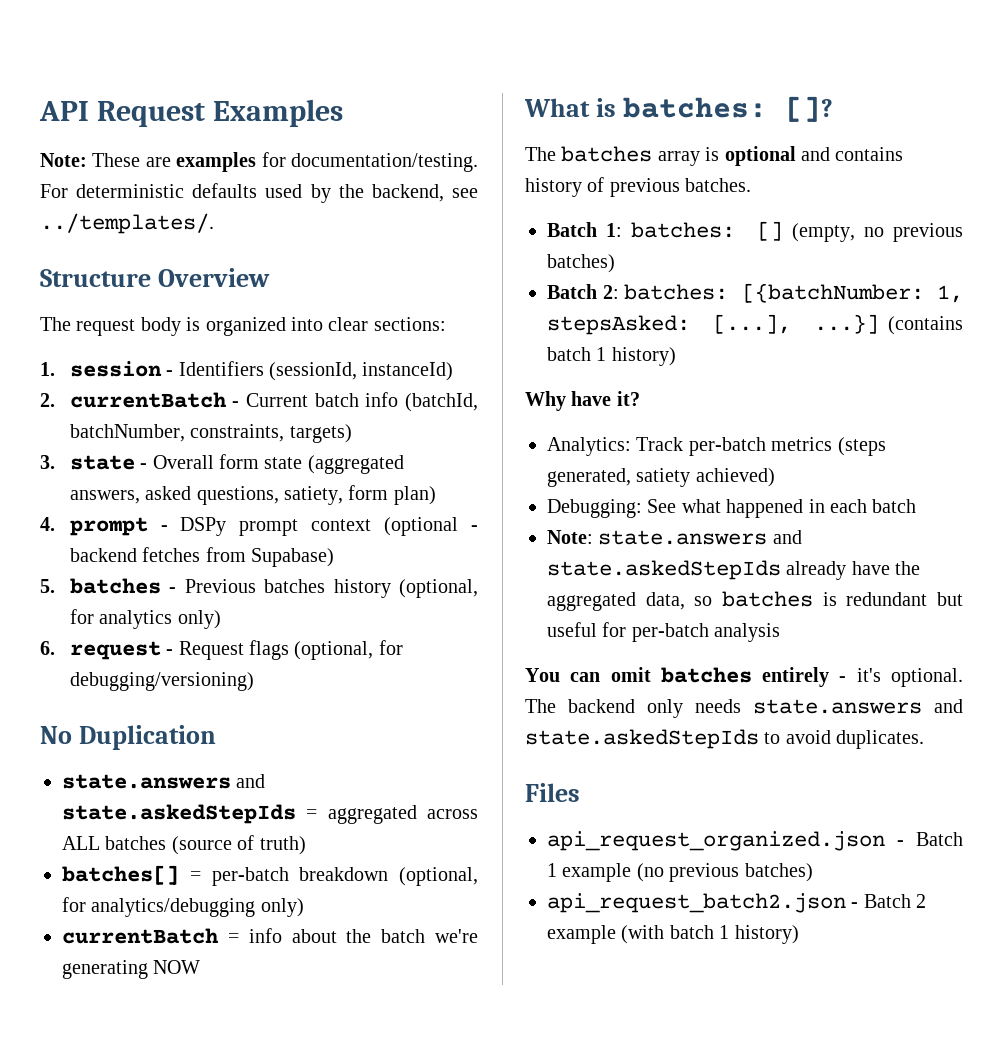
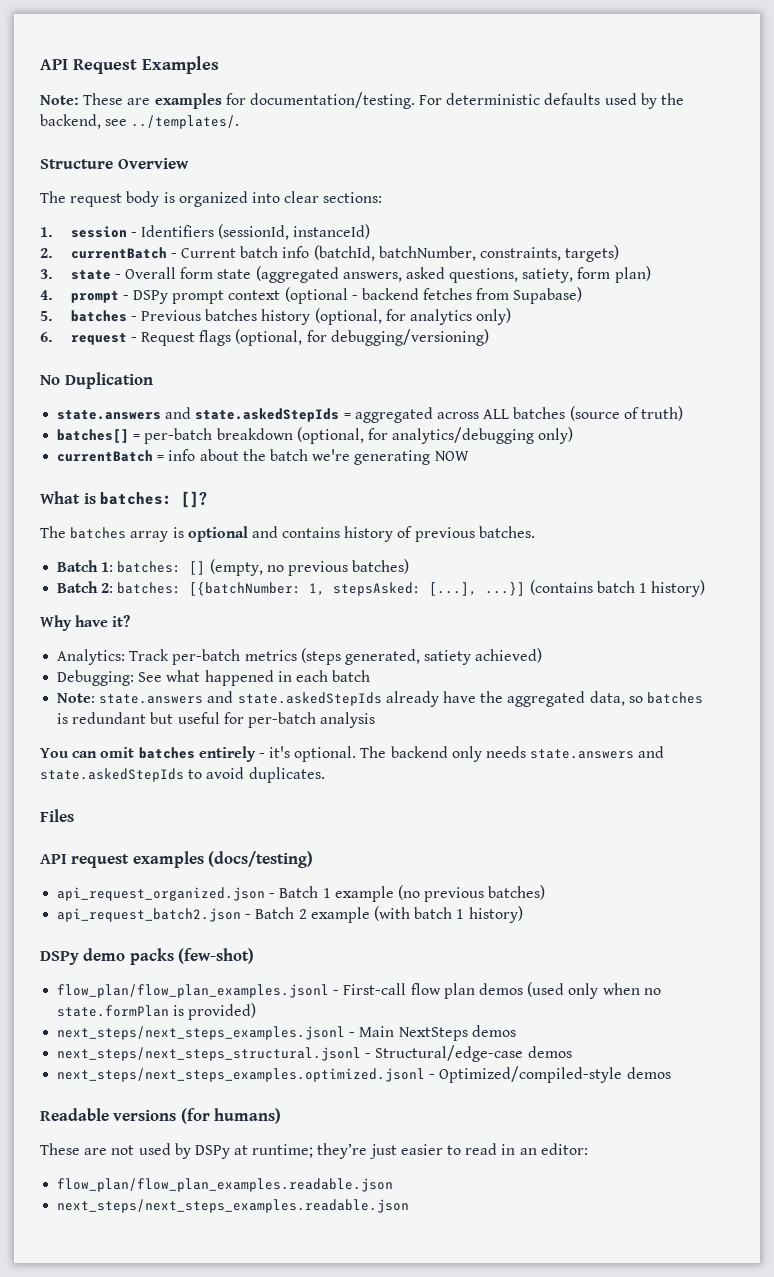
(580, 792) none -> [40,851,314,868] // API request examples (docs/testing)
(799, 934) none -> [40,948,255,965] [57,982,661,999] [57,1003,257,1020] [57,1025,516,1041] [57,1045,572,1062] [57,1066,671,1083] [40,1108,282,1124] [40,1143,588,1159] [57,1178,394,1192] [57,1199,410,1213] // DSPy demo packs (few-shot) // flow_plan/flow_plan_examples.jsonl - First-call flow plan demos (used only when no state.formPlan is provided) // next_steps/next_steps_examples.jsonl - Main NextSteps demos // next_steps/next_steps_structural.jsonl - Structural/edge-case demos // next_steps/next_steps_examples.optimized.jsonl - Optimized/compiled-style demos // Readable versions (for humans) // These are not used by DSPy at runtime; they’re just easier to read in an editor: // flow_plan/flow_plan_examples.readable.json // next_steps/next_steps_examples.readable.json

